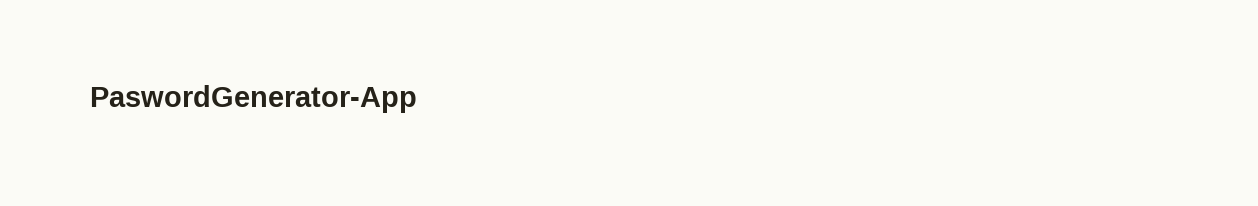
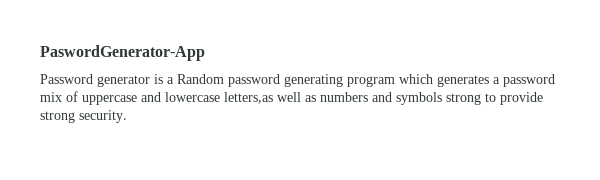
(417, 99) none -> [40,74,555,87] [40,91,543,105] [40,110,127,123] // Password generator is a Random password generating program which generates a password mix of uppercase and lowercase letters,as well as numbers and symbols strong to provide strong security.

